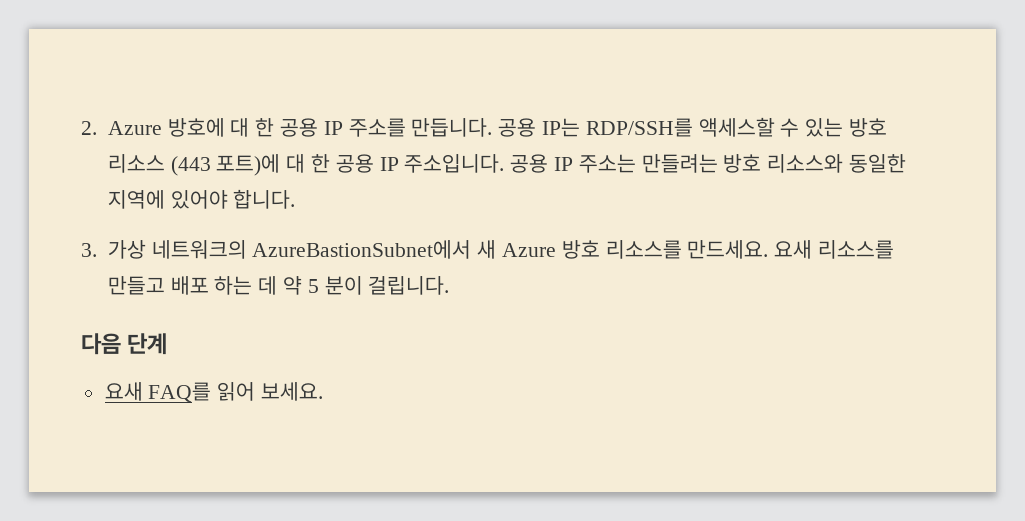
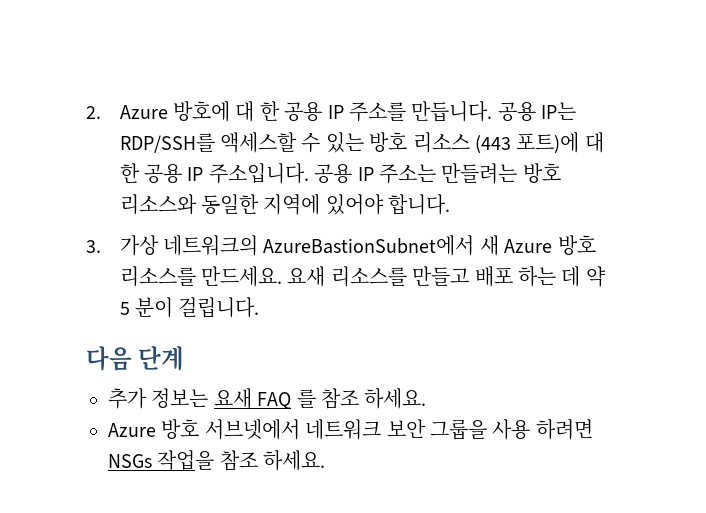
[104,382,324,402] 요새 FAQ를 읽어 보세요. -> [108,388,427,409] [108,419,593,440] [108,450,326,471] 추가 정보는 요새 FAQ 를 참조 하세요. // Azure 방호 서브넷에서 네트워크 보안 그룹을 사용 하려면 NSGs 작업을 참조 하세요.

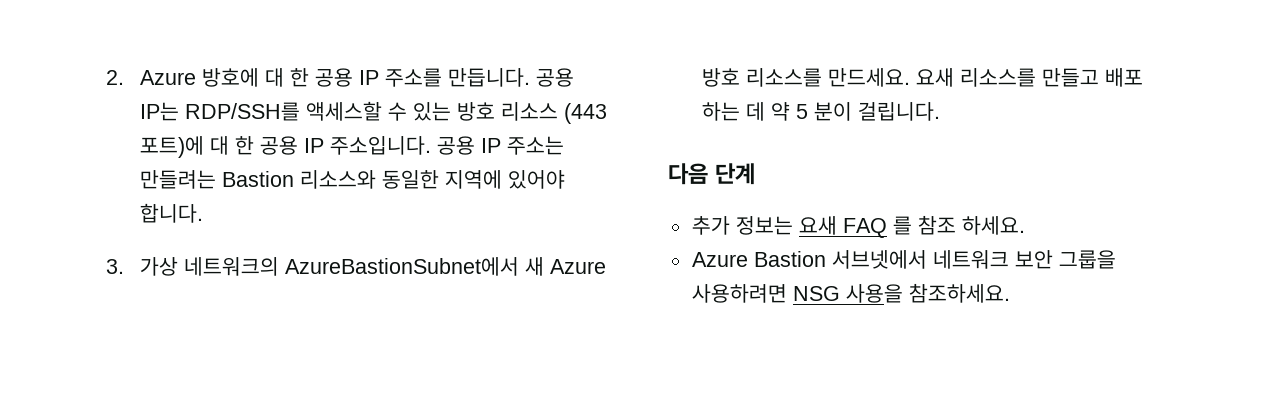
[522,163,561,183] 방호 -> [221,171,294,187] Bastion
[161,419,200,439] 방호 -> [753,251,826,267] Bastion
[492,419,593,440] [108,450,326,471] 사용 하려면 NSGs 작업을 참조 하세요. -> [691,283,1010,303] 사용하려면 NSG 사용을 참조하세요.

